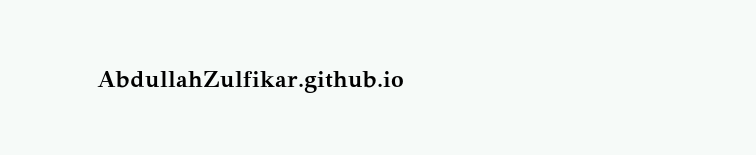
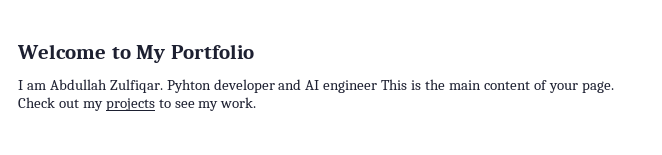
[97,71,404,93] AbdullahZulfikar.github.io -> [17,44,254,63] [18,79,614,93] [18,97,257,111] Welcome to My Portfolio // I am Abdullah Zulfiqar. Pyhton developer and AI engineer This is the main content of your page. Check out my projects to see my work.

